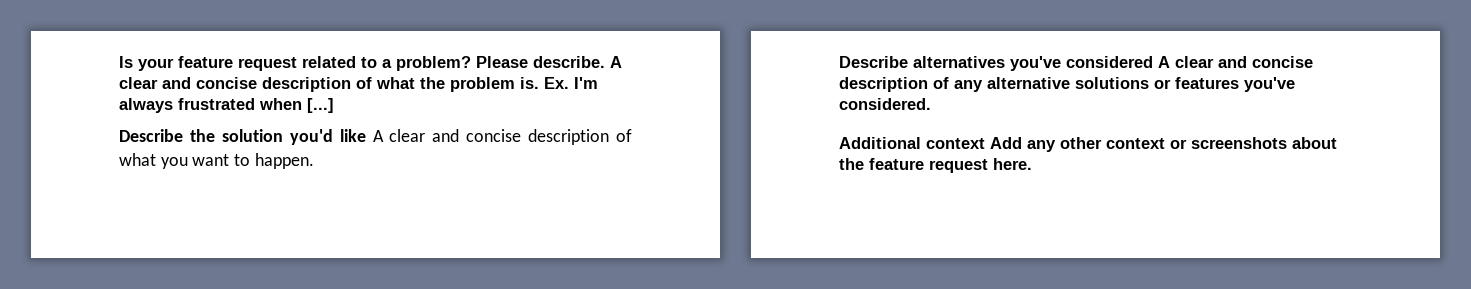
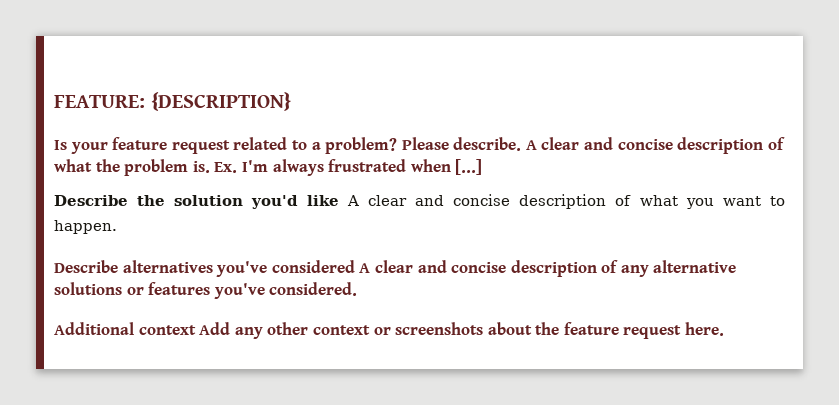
(119, 62) none -> [54,92,291,111] FEATURE: {DESCRIPTION} //

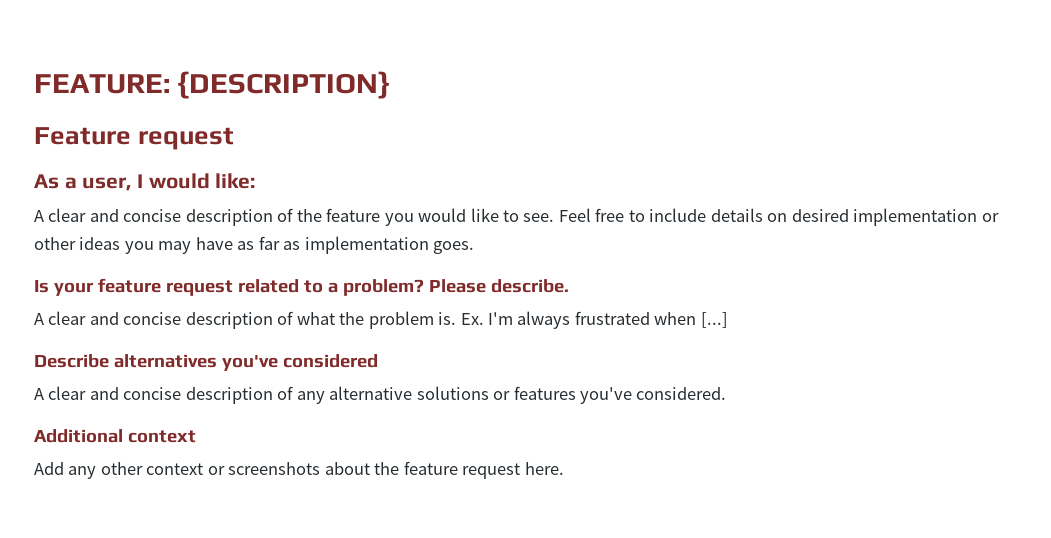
(291, 101) none -> [34,127,235,150] [34,173,256,191] [34,208,999,226] [34,236,475,254] // Feature request // As a user, I would like: // A clear and concise description of the feature you would like to see. Feel free to include details on desired implementation or other ideas you may have as far as implementation goes.
(522, 144) none -> (569, 286) //
[54,194,785,209] [54,220,117,234] // Describe the solution you'd like A clear and concise description of what you want to happen. -> (728, 320) none
(355, 266) none -> (378, 361) //
(196, 330) none -> (196, 436) //

